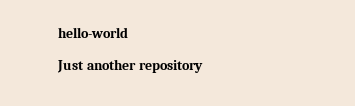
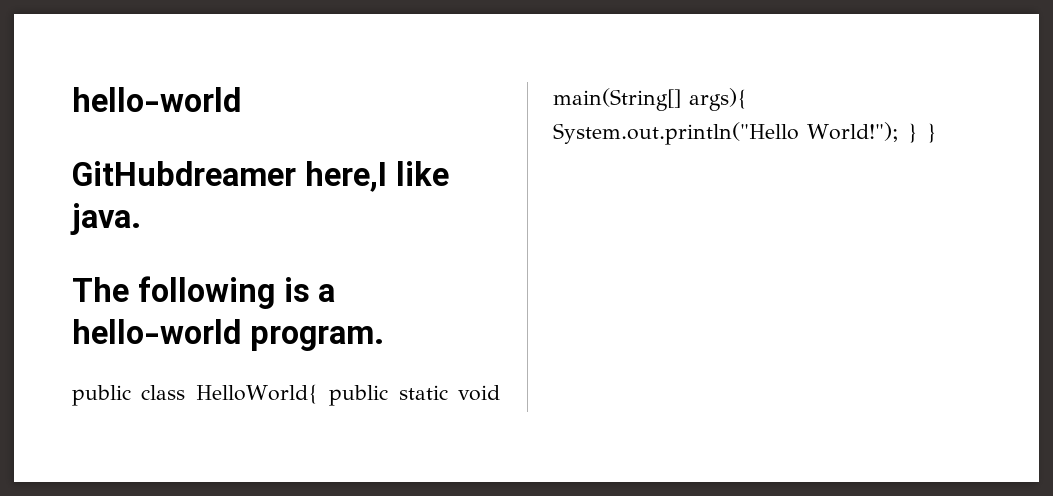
[57,59,203,73] Just another repository -> [72,161,449,192] [70,203,141,235] [72,276,336,309] [72,319,384,351] [72,384,500,406] [553,88,748,111] [553,122,937,145] GitHubdreamer here,I like java. // The following is a hello-world program. // public class HelloWorld{ public static void main(String[] args){ System.out.println("Hello World!"); } }

